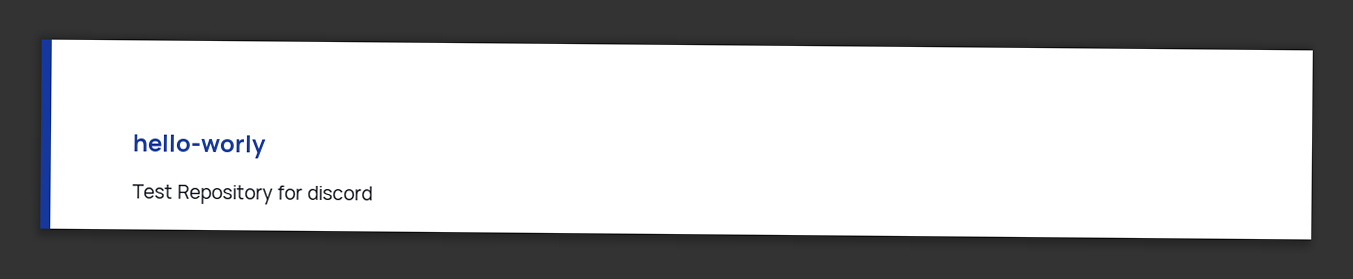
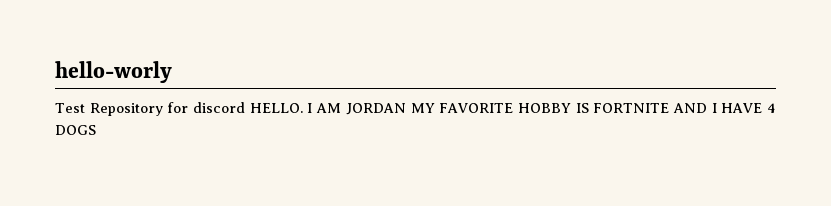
(374, 193) none -> [249,103,776,115] [55,125,96,135] HELLO. I AM JORDAN MY FAVORITE HOBBY IS FORTNITE AND I HAVE 4 DOGS

